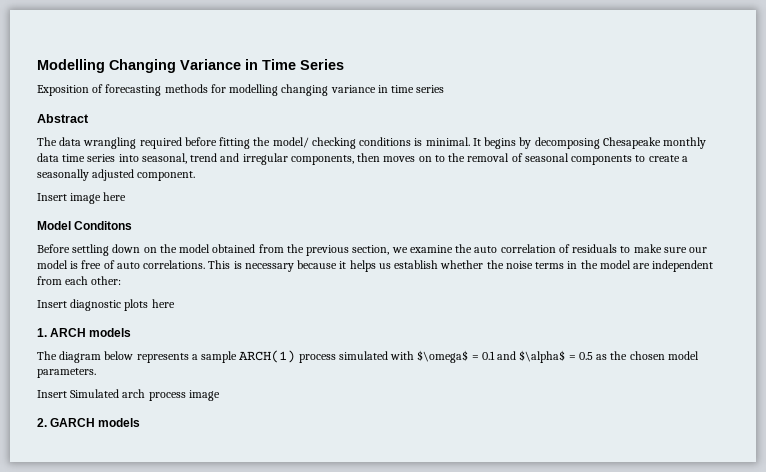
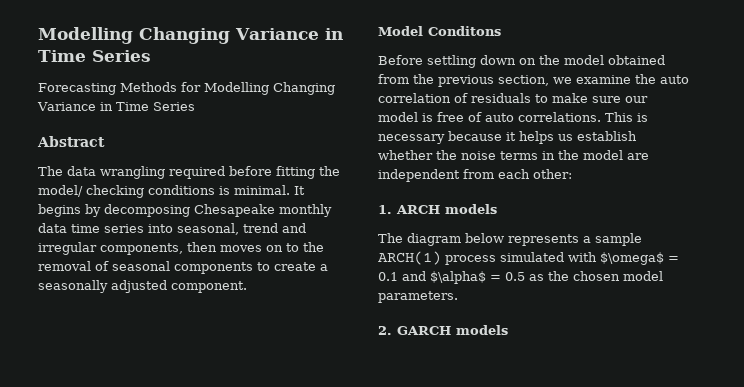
[37,59,344,73] [37,84,445,96] Modelling Changing Variance in Time Series // Exposition of forecasting methods for modelling changing variance in time series -> [38,27,343,44] [38,50,151,62] [38,82,335,95] [37,102,195,111] Modelling Changing Variance in Time Series // Forecasting Methods for Modelling Changing Variance in Time Series
[37,192,127,204] // Insert image here -> (247, 287) none
[37,299,175,311] // Insert diagnostic plots here -> (572, 174) none
[37,389,220,401] // Insert Simulated arch process image -> (458, 297) none

